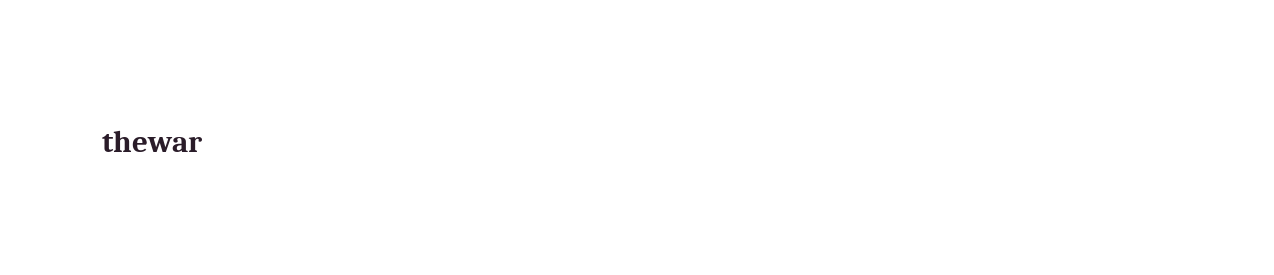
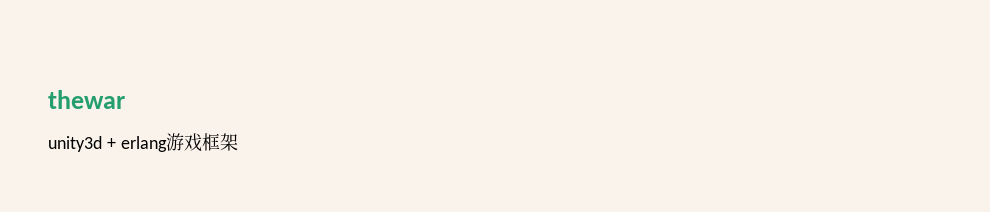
(203, 141) none -> [48,133,238,152] // unity3d + erlang游戏框架

